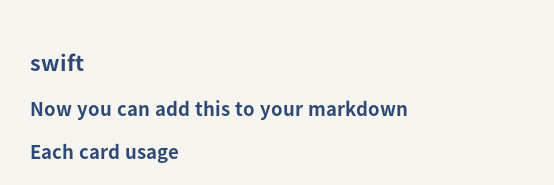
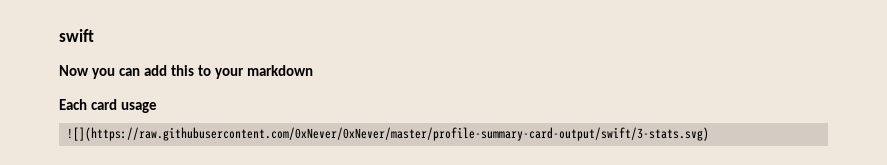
(179, 155) none -> [67,127,710,141] // ![](https://raw.githubusercontent.com/0xNever/0xNever/master/profile-summary-card-output/swift/3-stats.svg)

